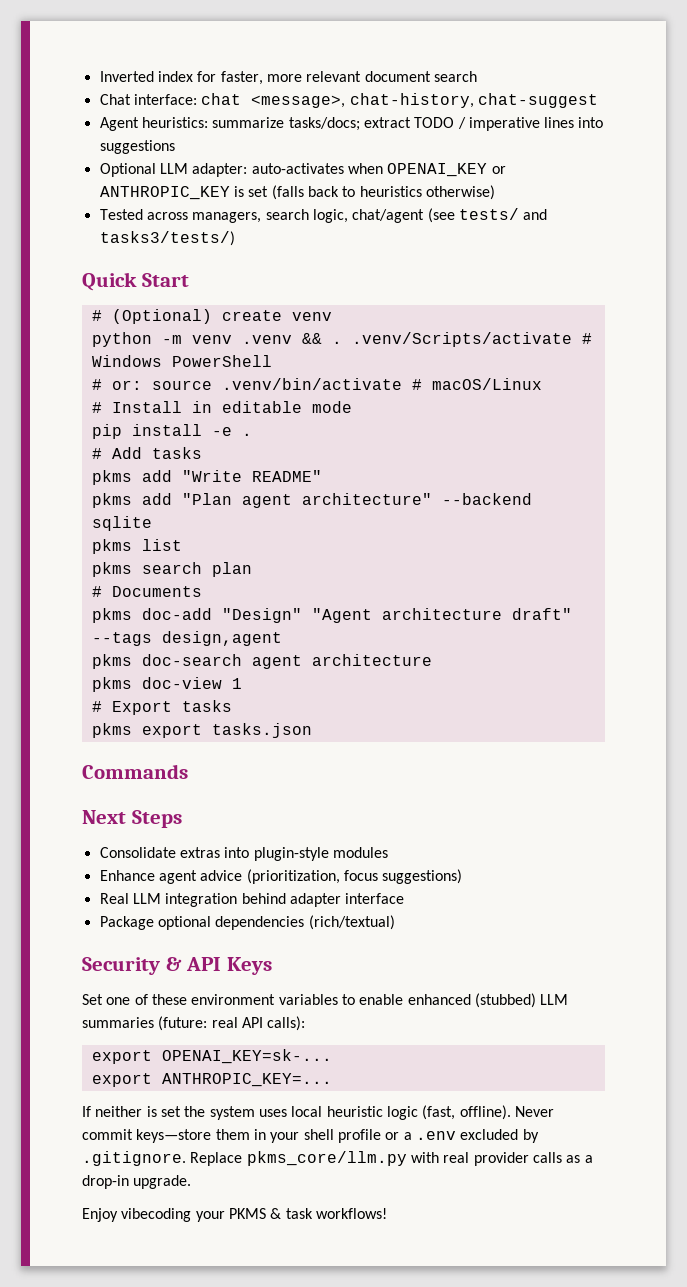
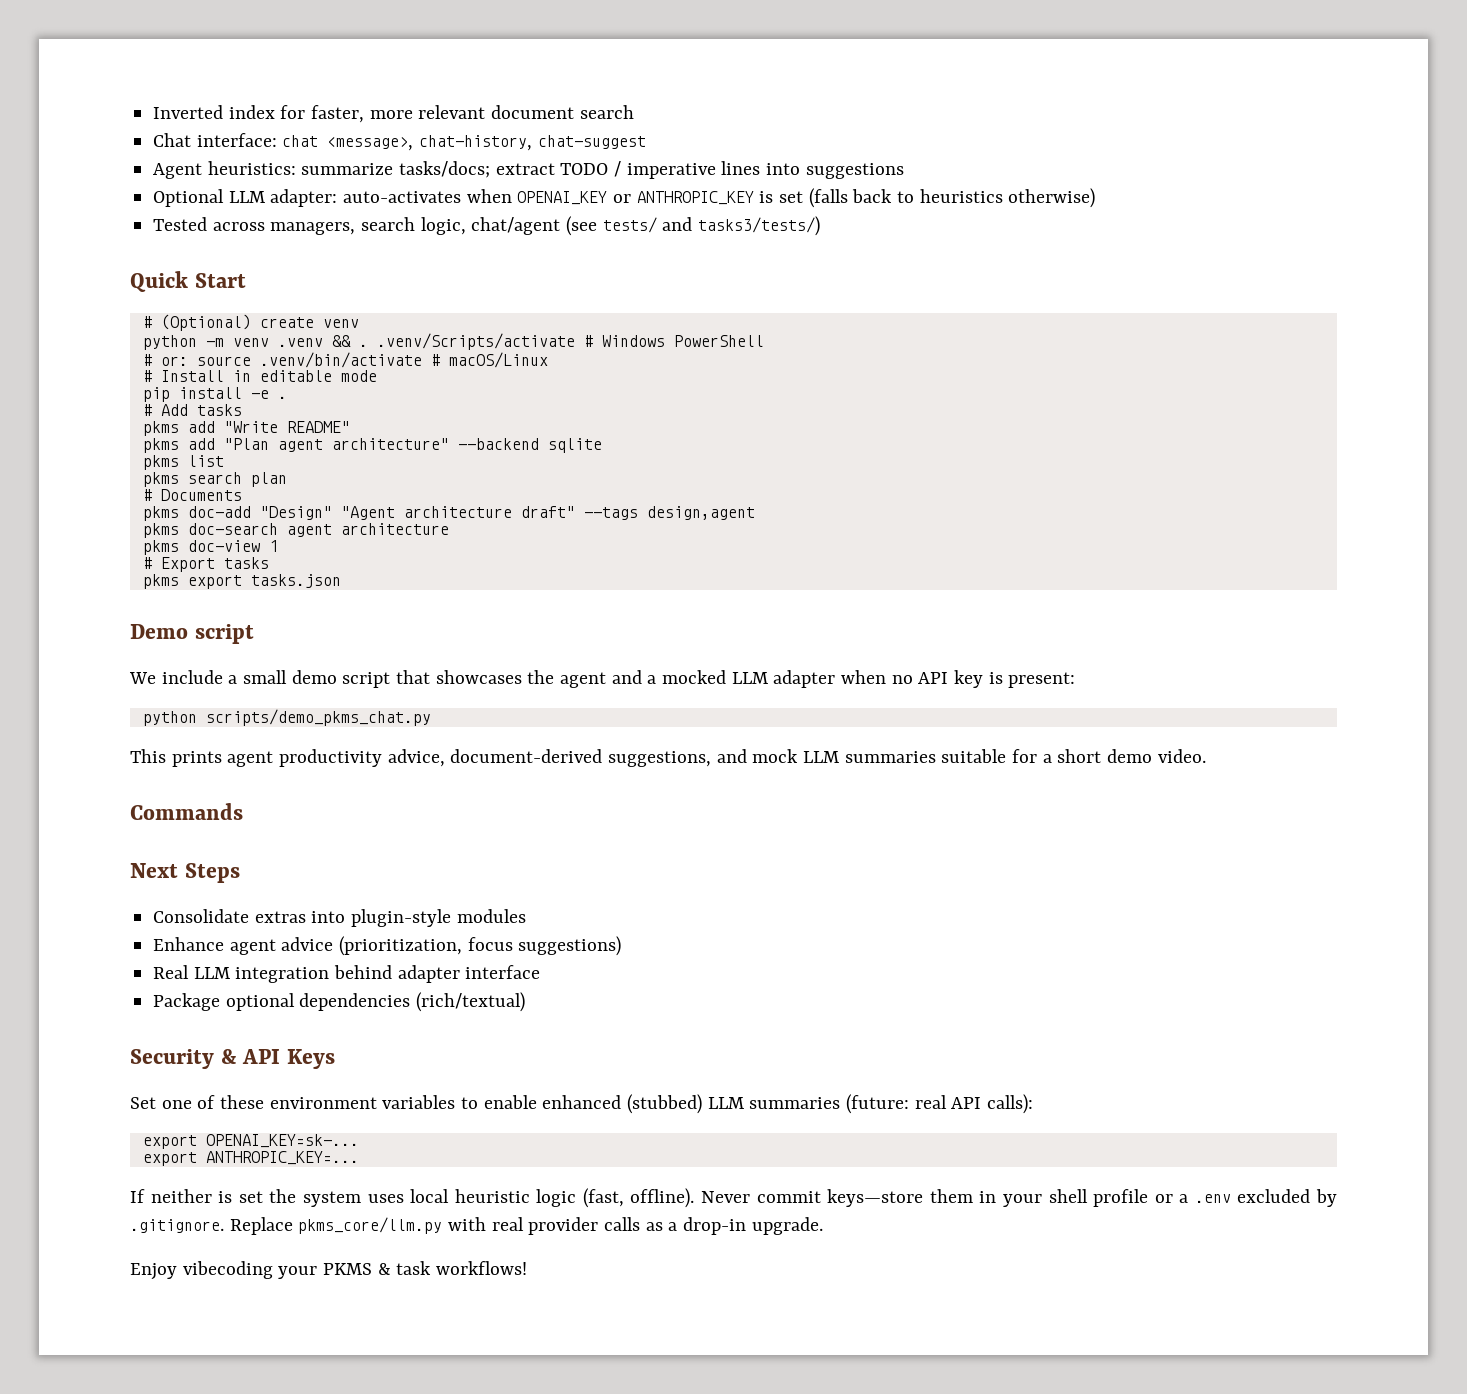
(312, 730) none -> [130,624,254,644] [129,670,1076,688] [142,709,431,726] [130,749,1206,767] // Demo script // We include a small demo script that showcases the agent and a mocked LLM adapter when no API key is present: // python scripts/demo_pkms_chat.py // This prints agent productivity advice, document-derived suggestions, and mock LLM summaries suitable for a short demo video.

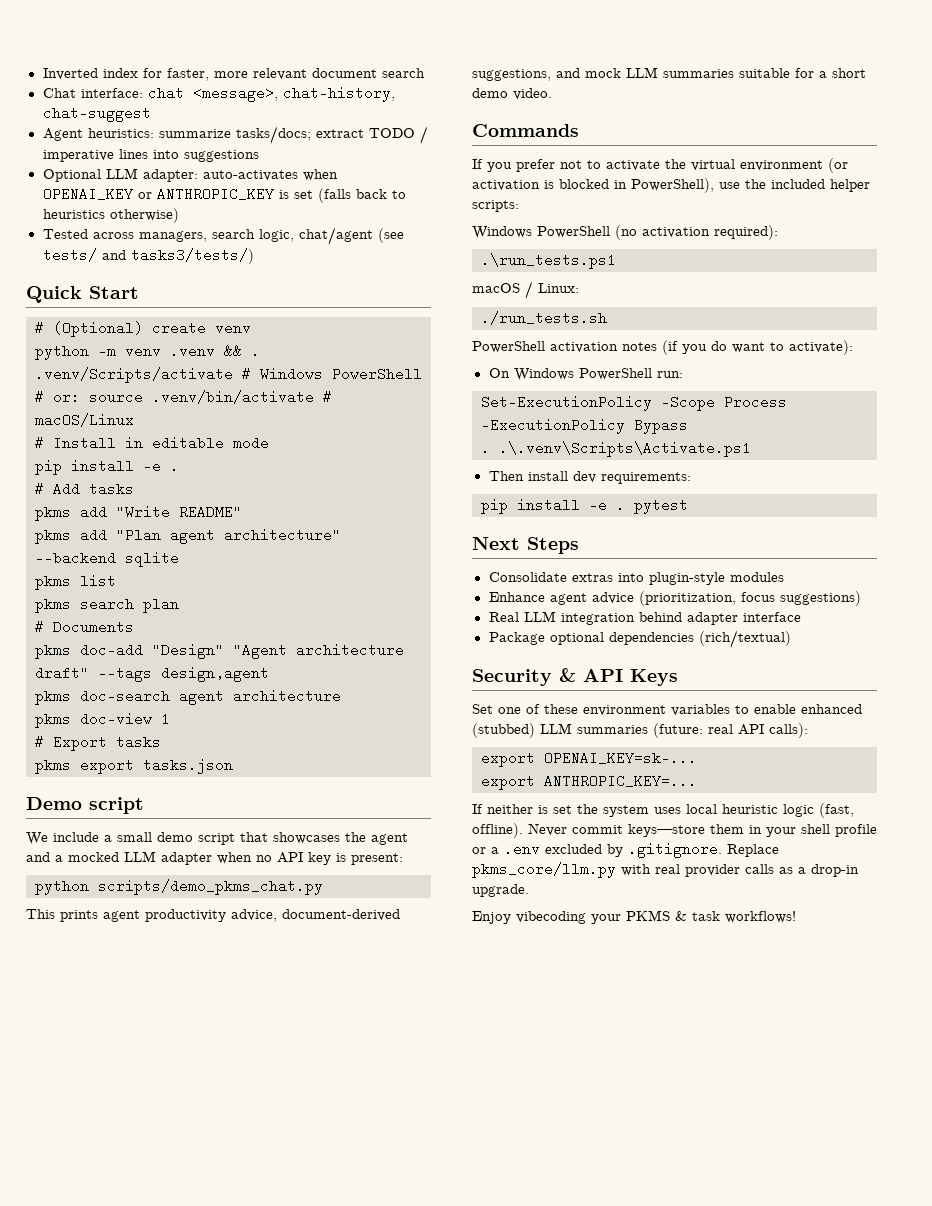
(243, 811) none -> [472,158,848,173] [472,178,870,193] [472,200,519,212] [472,225,778,240] [481,253,616,269] [472,281,579,299] [481,311,607,325] [472,340,853,355] [488,368,683,381] [481,395,787,411] [481,418,688,434] [481,441,751,457] [488,471,691,484] [481,498,688,514] // If you prefer not to activate the virtual environment (or activation is blocked in PowerShell), use the included helper scripts: // Windows PowerShell (no activation required): // .\run_tests.ps1 // macOS / Linux: // ./run_tests.sh // PowerShell activation notes (if you do want to activate): // On Windows PowerShell run: // Set-ExecutionPolicy -Scope Process -ExecutionPolicy Bypass // . .\.venv\Scripts\Activate.ps1 // Then install dev requirements: // pip install -e . pytest

